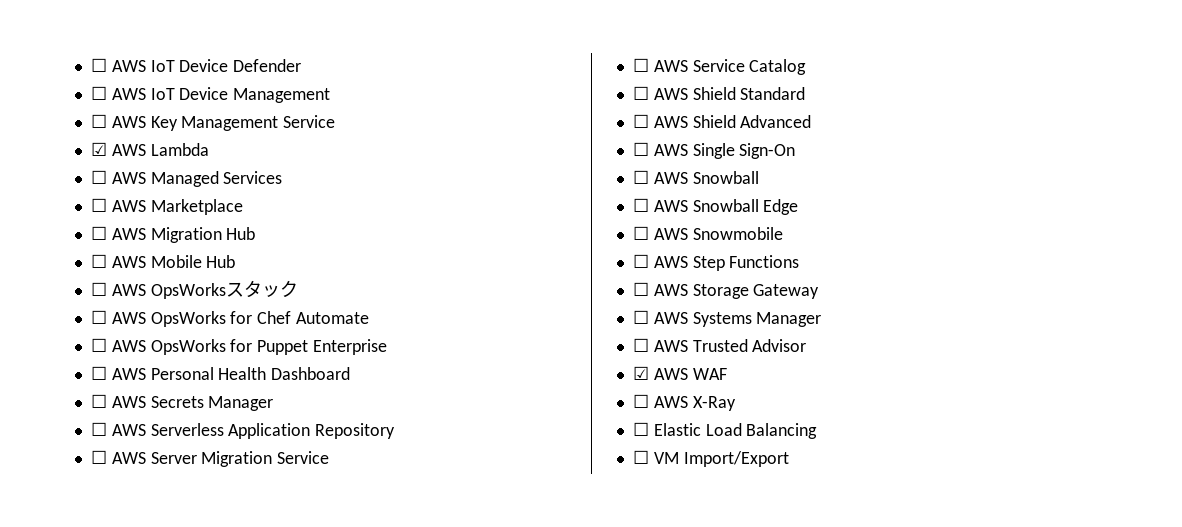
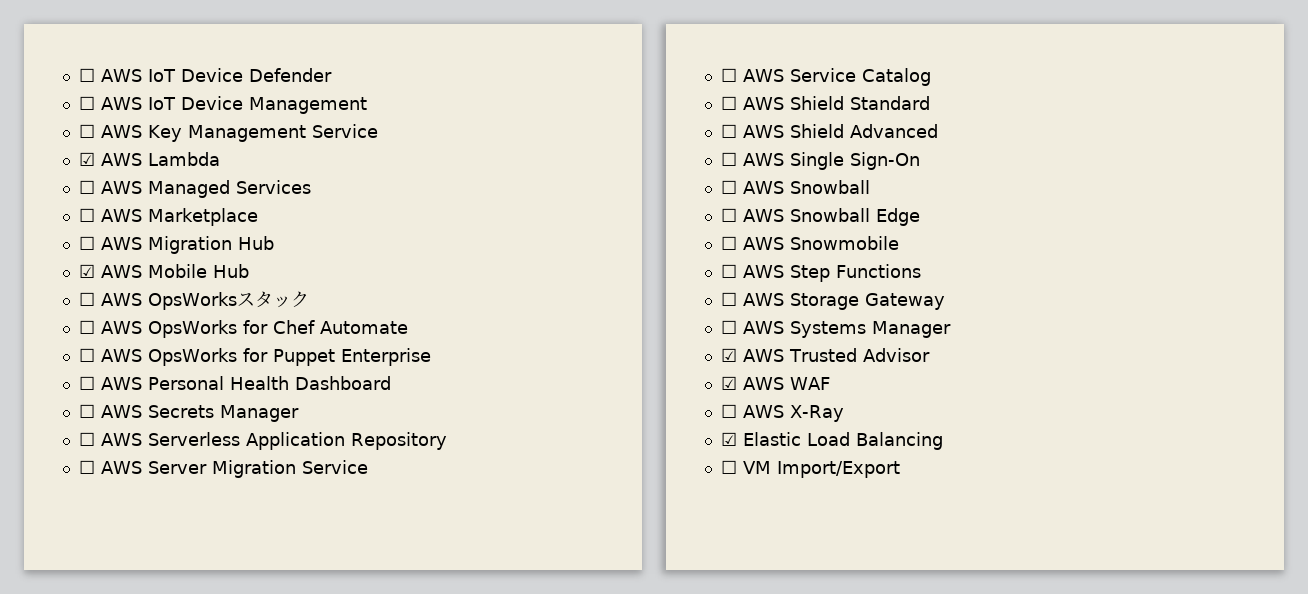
[90,254,107,268] ☐ -> [78,264,95,278] ☑
[632,338,649,352] ☐ -> [720,348,737,362] ☑
[632,422,649,436] ☐ -> [720,432,737,446] ☑

